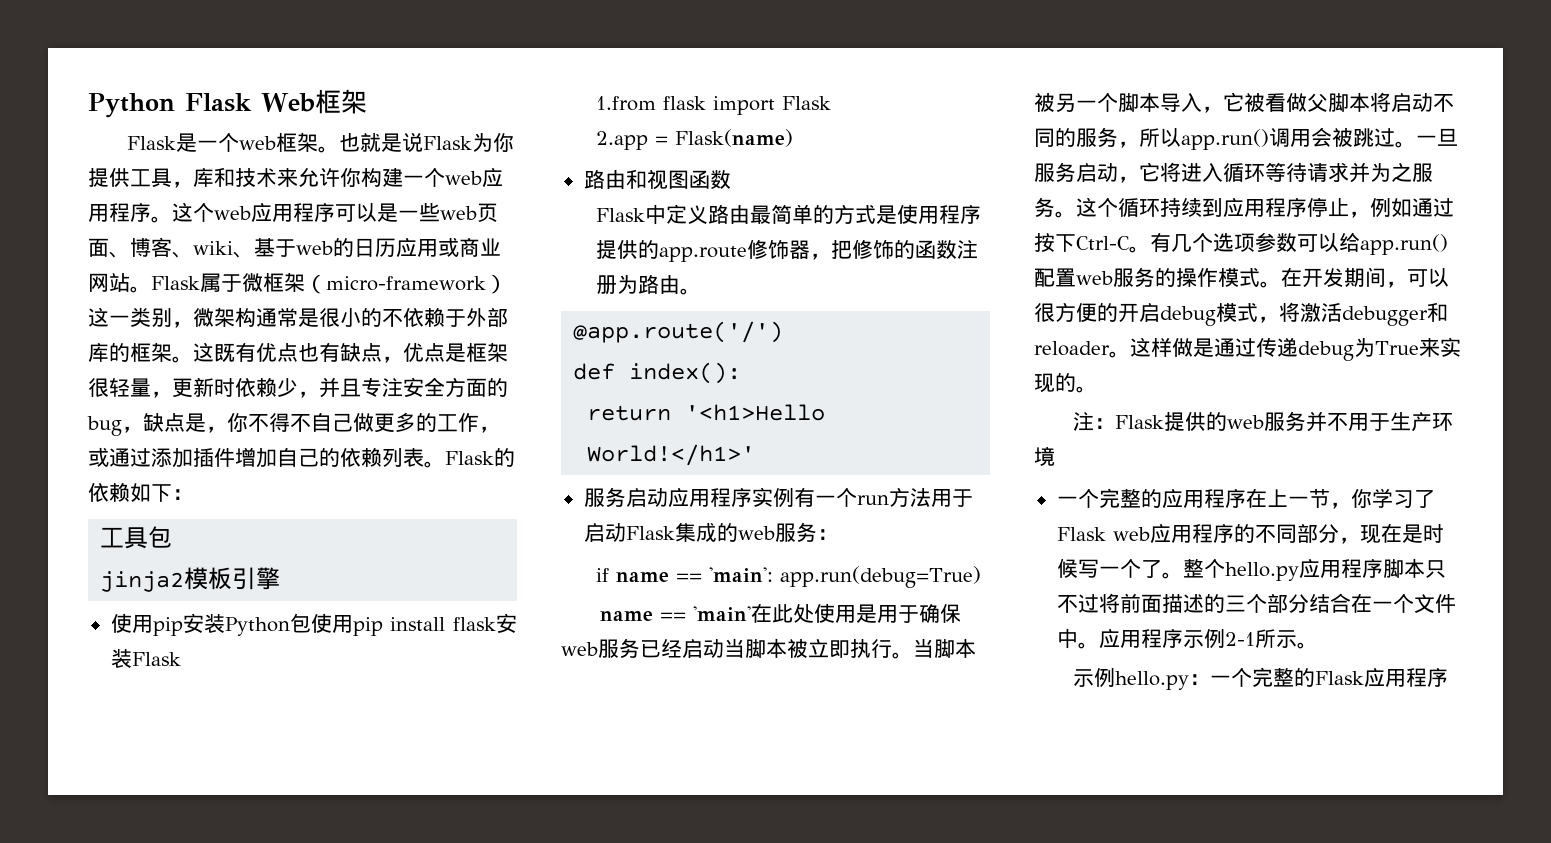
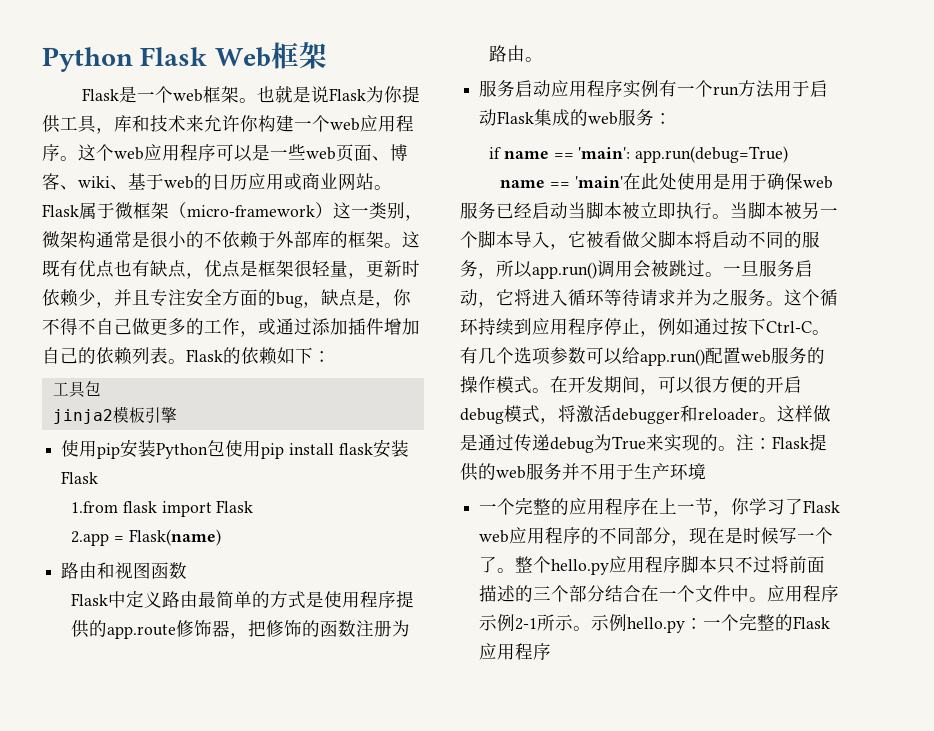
[573,321,784,343] [573,362,742,384] [587,404,826,421] [587,444,756,466] // @app.route('/') // def index(): // return '<h1>Hello World!</h1>' -> (544, 59) none
(1097, 389) // -> (736, 448) none
(1318, 645) // -> (592, 628) none

